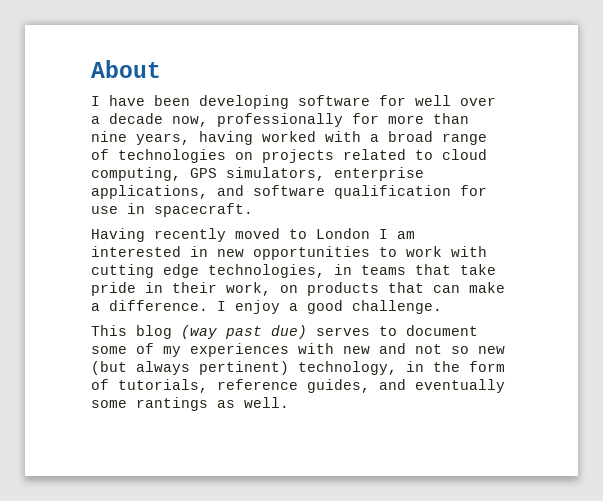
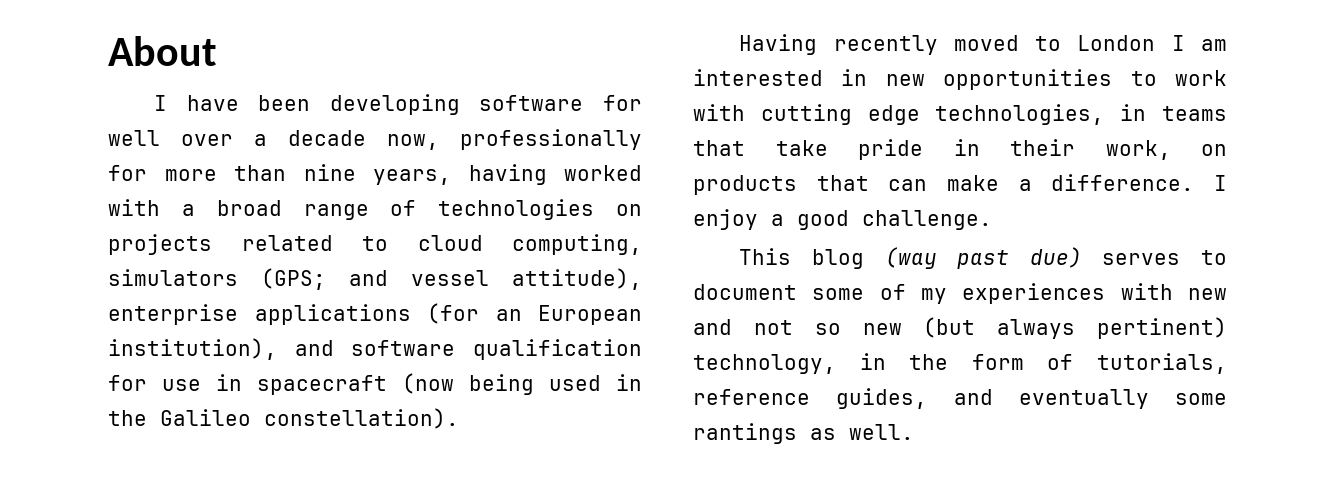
[190,167,424,181] [91,185,208,199] GPS simulators, enterprise applications, -> [108,268,642,290] [108,303,642,325] [108,338,277,360] simulators (GPS; and vessel attitude), enterprise applications (for an European institution),
[154,203,253,217] spacecraft. -> [257,373,642,395] [108,408,459,429] spacecraft (now being used in the Galileo constellation).

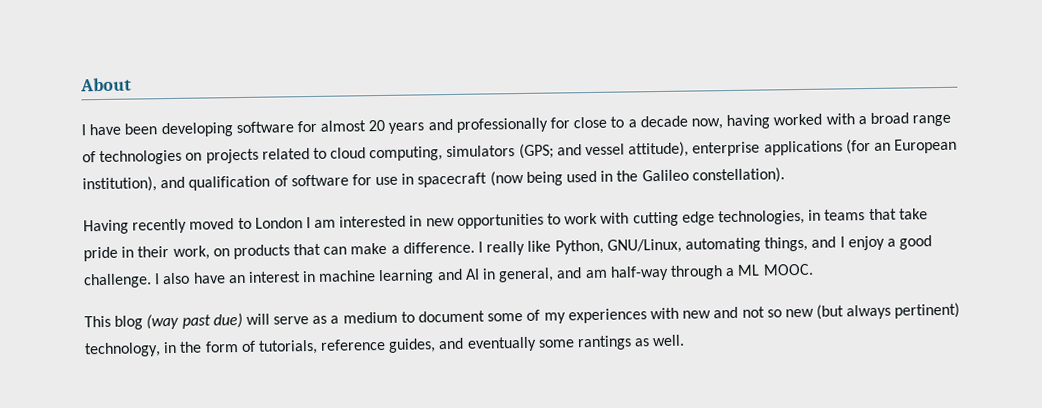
[108,129,642,150] [108,164,451,185] well over a decade now, professionally for more than nine years, -> [320,115,723,134] almost 20 years and professionally for close to a decade now,
[351,339,642,360] software qualification -> [188,174,349,191] qualification of software
[693,209,992,230] enjoy a good challenge. -> [486,235,933,256] [83,263,814,289] really like Python, GNU/Linux, automating things, and I enjoy a good challenge. I also have an interest in machine learning and AI in general, and am half-way through a ML MOOC.
[1102,253,1181,265] serves -> [245,311,398,325] will serve as a medium

